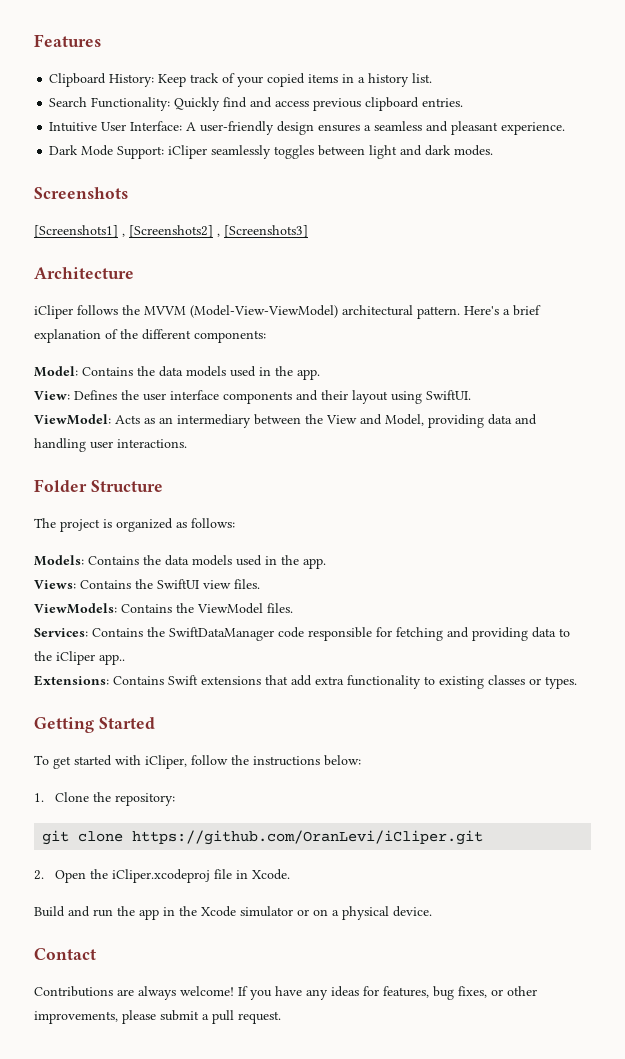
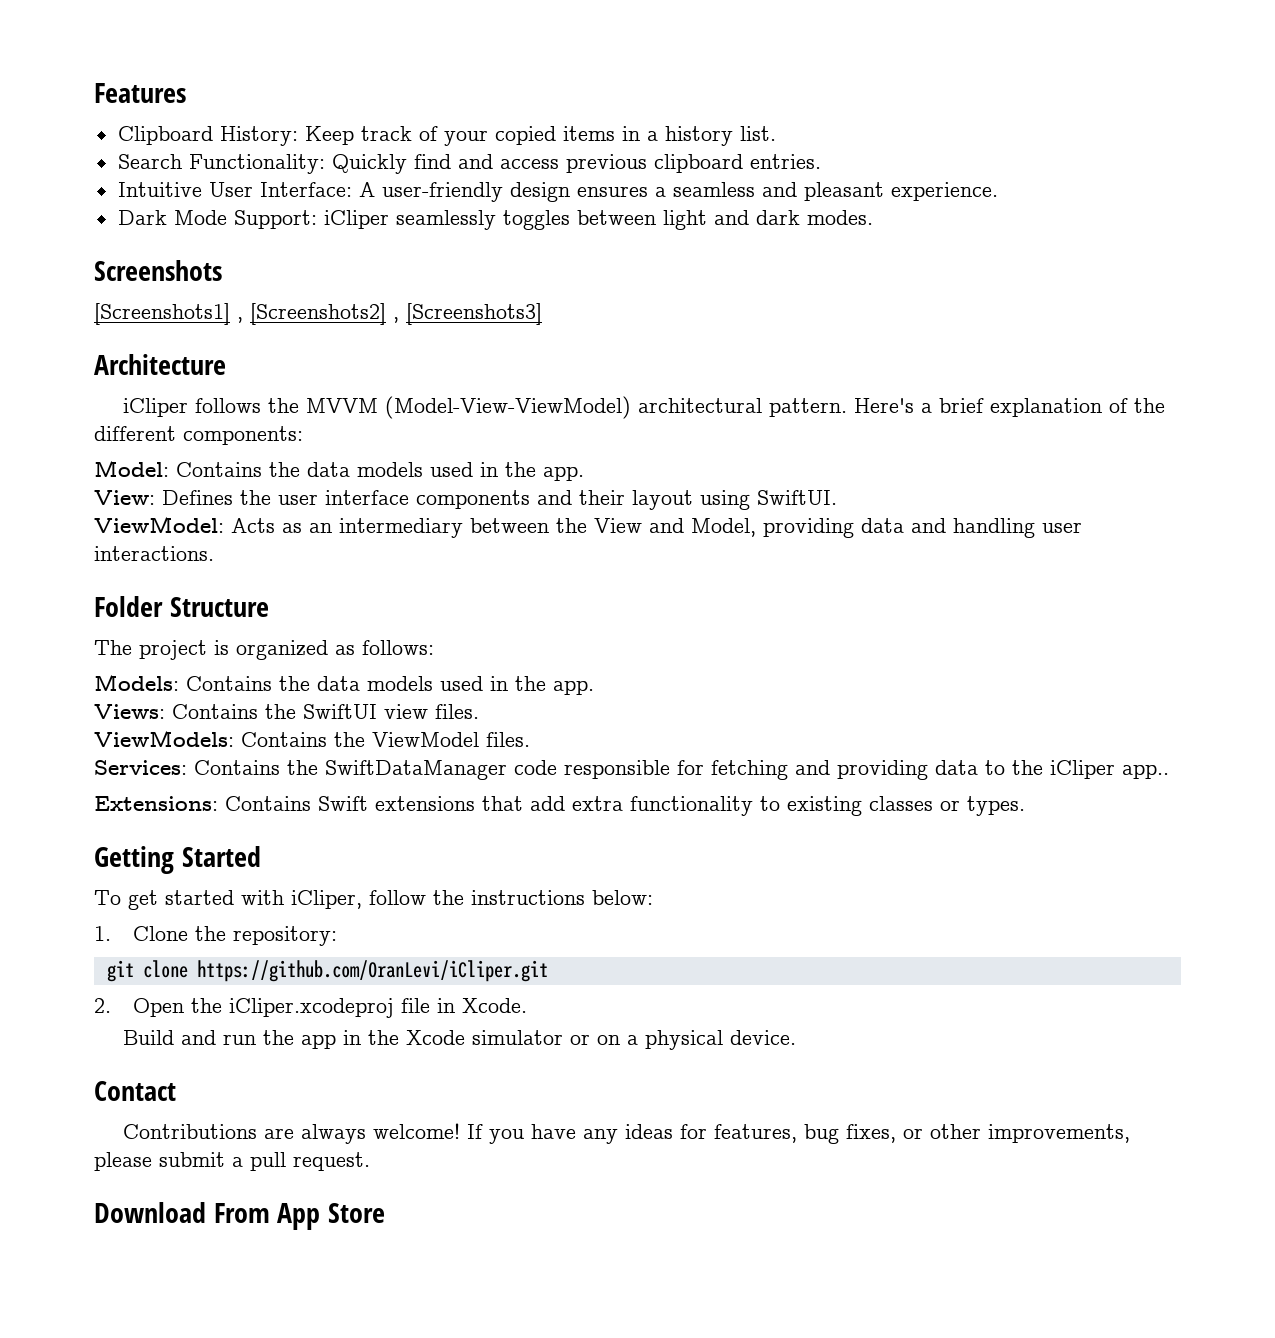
(281, 1017) none -> [94,1202,385,1230] // Download From App Store

